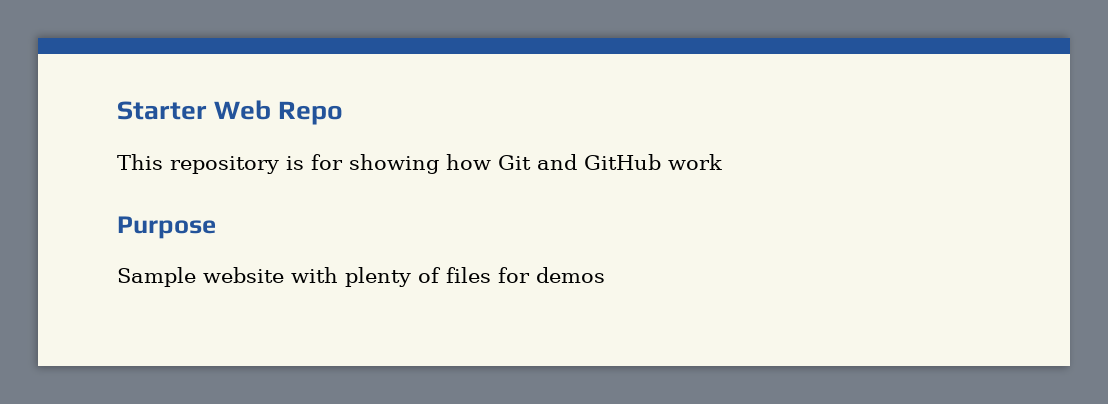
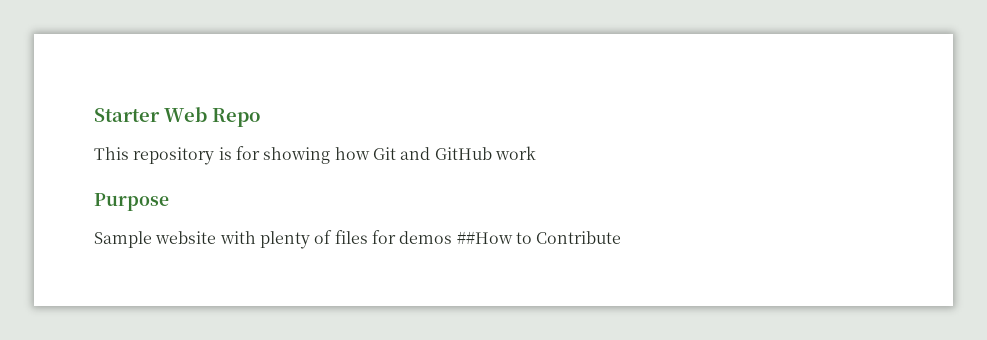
(605, 275) none -> [456,231,622,244] ##How to Contribute

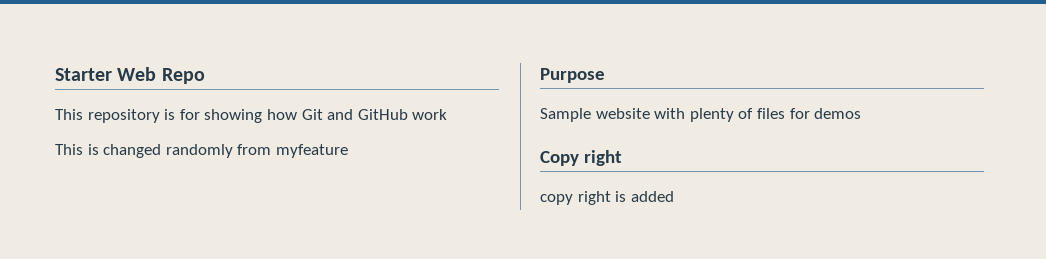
(536, 153) none -> [55,144,348,158] // This is changed randomly from myfeature
[456,231,622,244] ##How to Contribute -> [540,150,622,166] [540,191,674,205] // Copy right // copy right is added

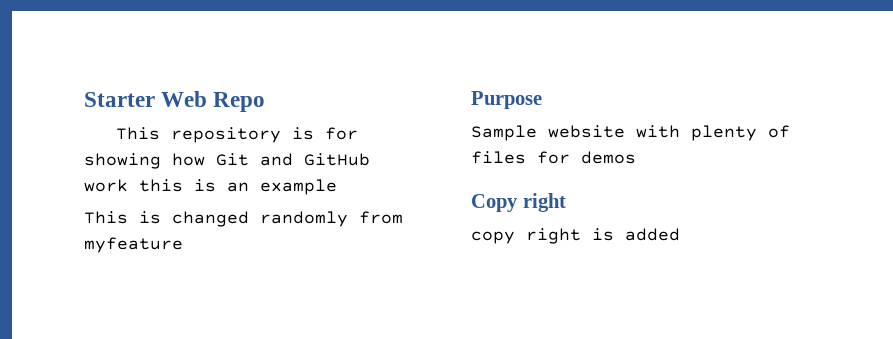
(448, 114) none -> [139,179,337,195] this is an example

